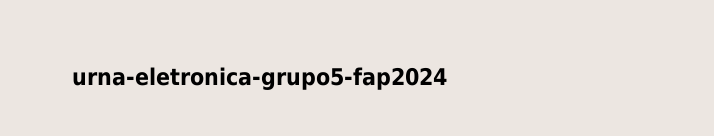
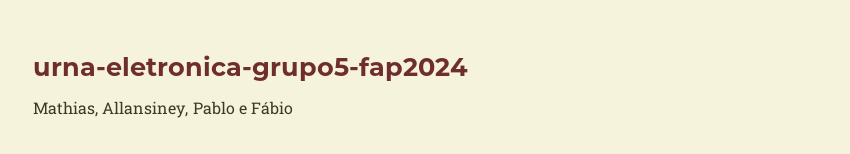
(447, 78) none -> [33,101,294,118] // Mathias, Allansiney, Pablo e Fábio

